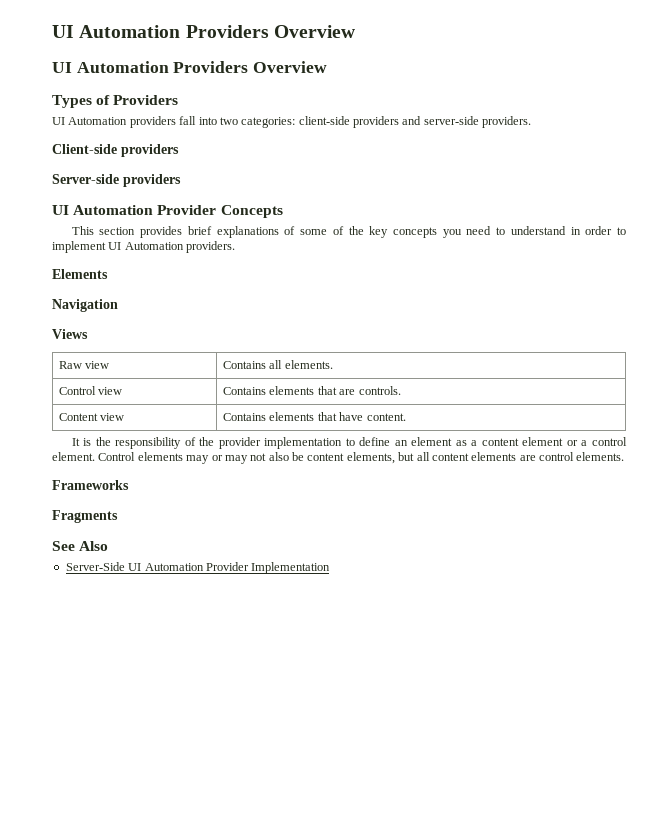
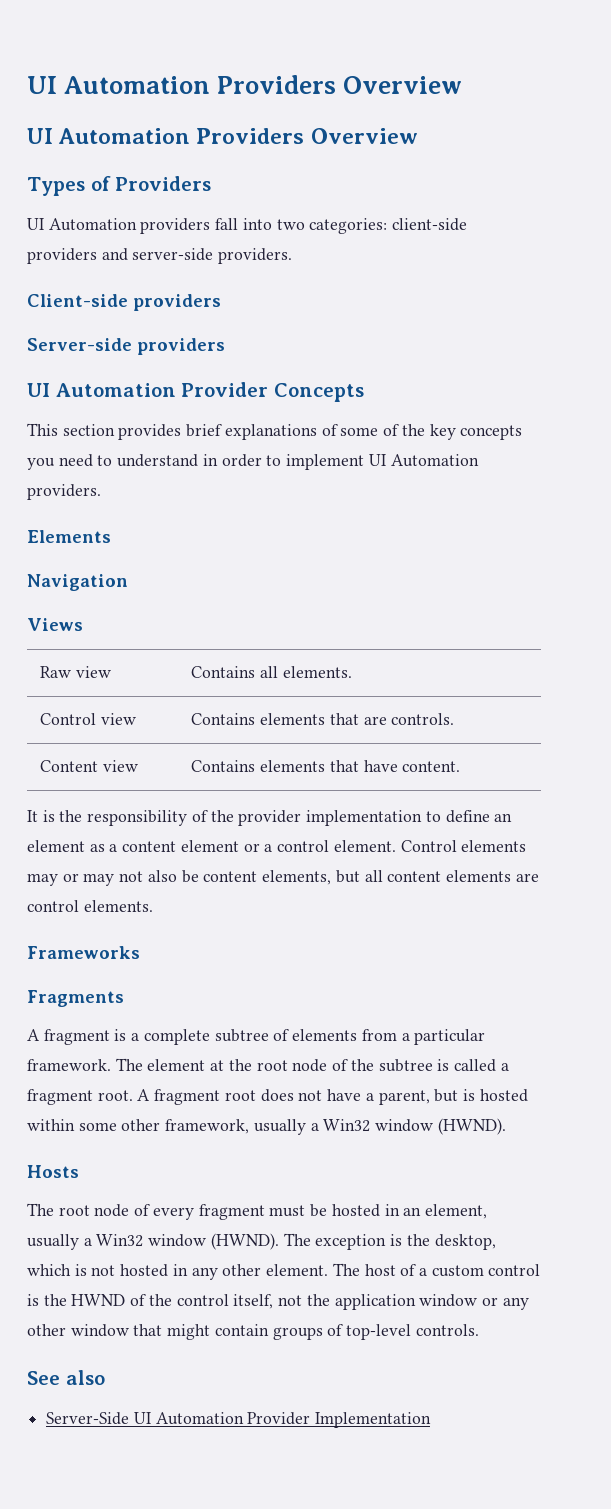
(118, 516) none -> [27,1029,486,1045] [27,1058,509,1072] [27,1089,528,1105] [27,1118,506,1135] [27,1165,79,1178] [27,1203,487,1220] [27,1233,496,1250] [27,1263,541,1280] [27,1294,529,1310] [27,1324,479,1340] // A fragment is a complete subtree of elements from a particular framework. The element at the root node of the subtree is called a fragment root. A fragment root does not have a parent, but is hosted within some other framework, usually a Win32 window (HWND). // Hosts // The root node of every fragment must be hosted in an element, usually a Win32 window (HWND). The exception is the desktop, which is not hosted in any other element. The host of a custom control is the HWND of the control itself, not the application window or any other window that might contain groups of top-level controls.
[79,541,109,551] Also -> [65,1370,105,1385] also

